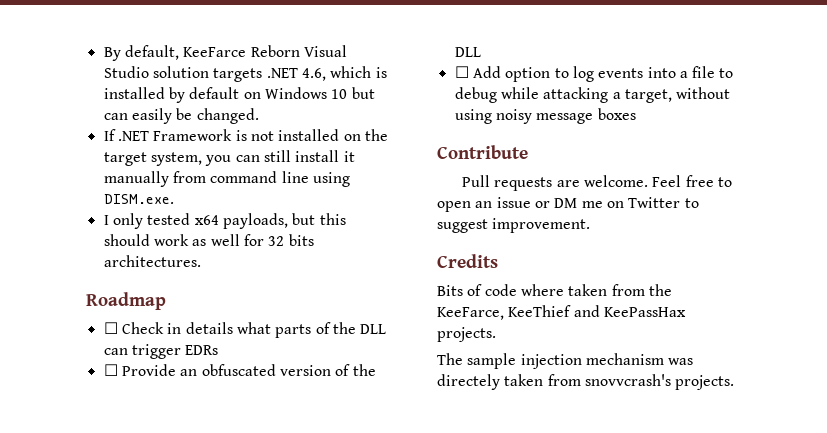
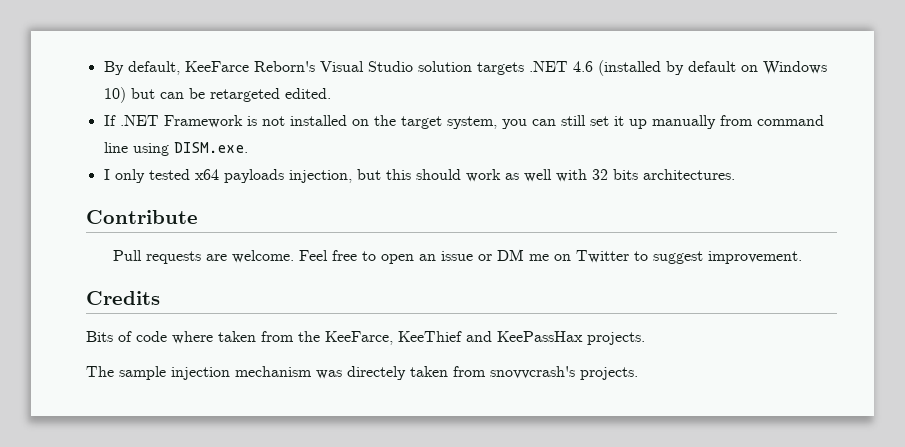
[250,45,300,57] Reborn -> [253,61,315,72] Reborn's
[301,66,387,81] [103,87,165,99] 4.6, which is installed -> [572,60,661,76] 4.6 (installed
[331,89,348,99] 10 -> [103,87,126,103] 10)
[131,108,259,124] easily be changed. -> [188,88,331,102] be retargeted edited.
[295,150,355,162] install it -> [589,116,647,129] set it up
[222,213,288,229] payloads, -> [223,169,352,183] payloads injection,
[243,234,264,246] for -> [555,169,587,182] with
[86,292,166,310] [103,322,387,338] [103,344,219,359] [103,364,376,376] [454,47,481,57] [454,66,734,82] [454,87,731,103] [454,108,636,124] // Roadmap // ☐ Check in details what parts of the DLL can trigger EDRs // ☐ Provide an obfuscated version of the DLL // ☐ Add option to log events into a file to debug while attacking a target, without using noisy message boxes -> (735, 174) none

